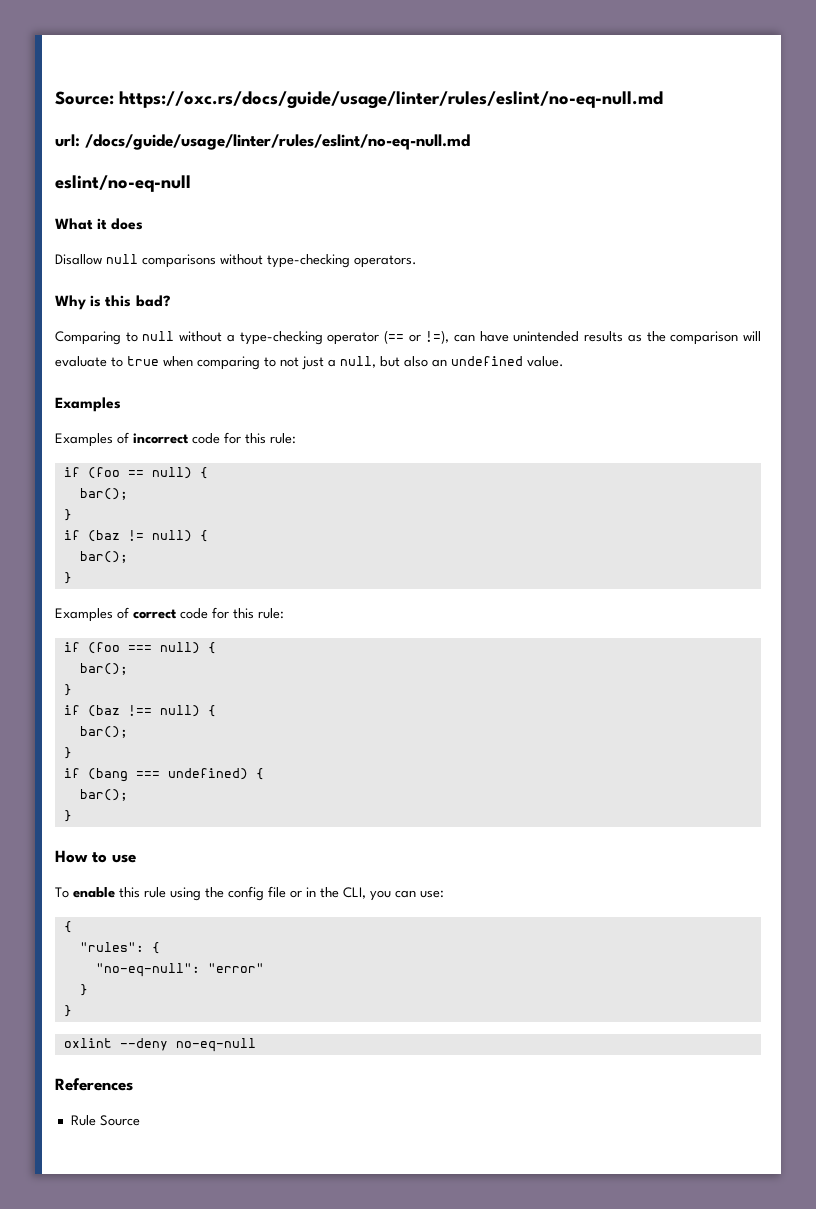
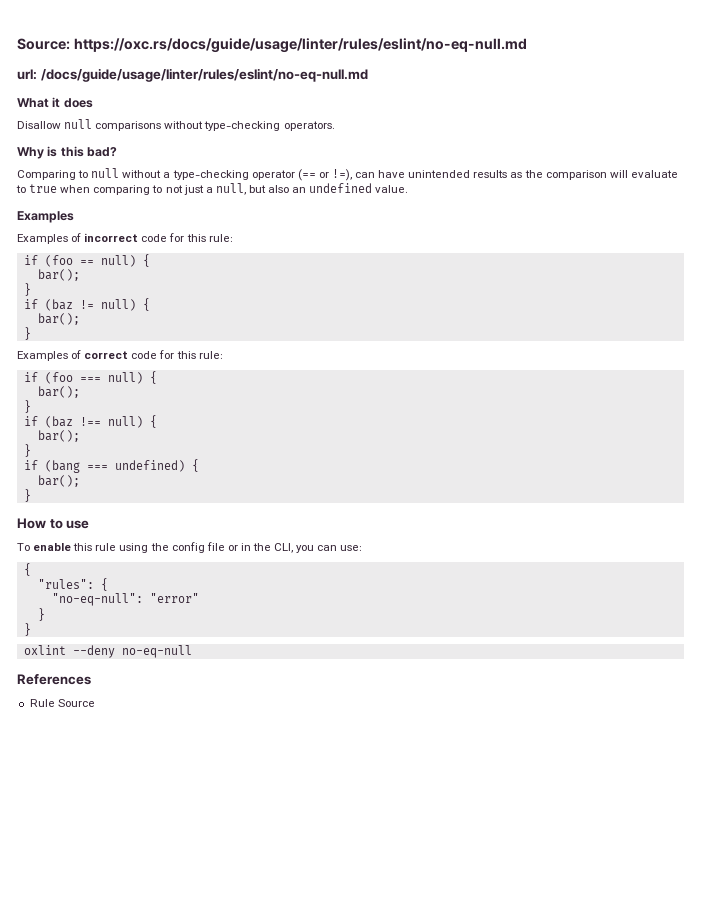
[55,175,191,192] // eslint/no-eq-null -> (368, 75) none

